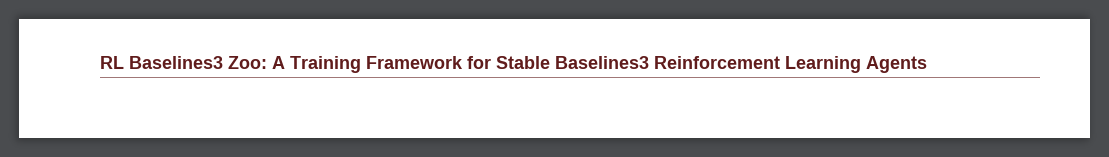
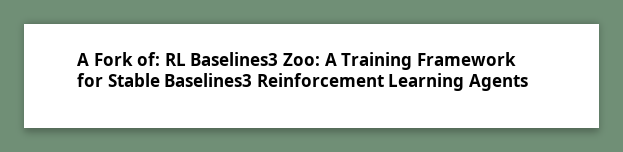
(100, 62) none -> [77,52,161,66] A Fork of:

